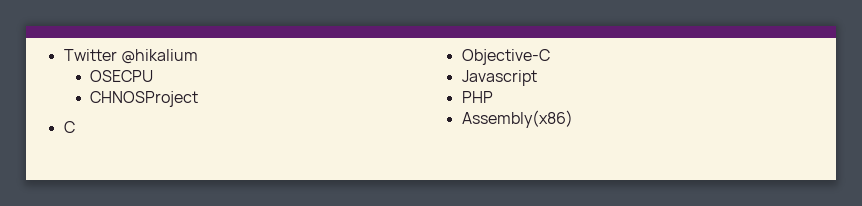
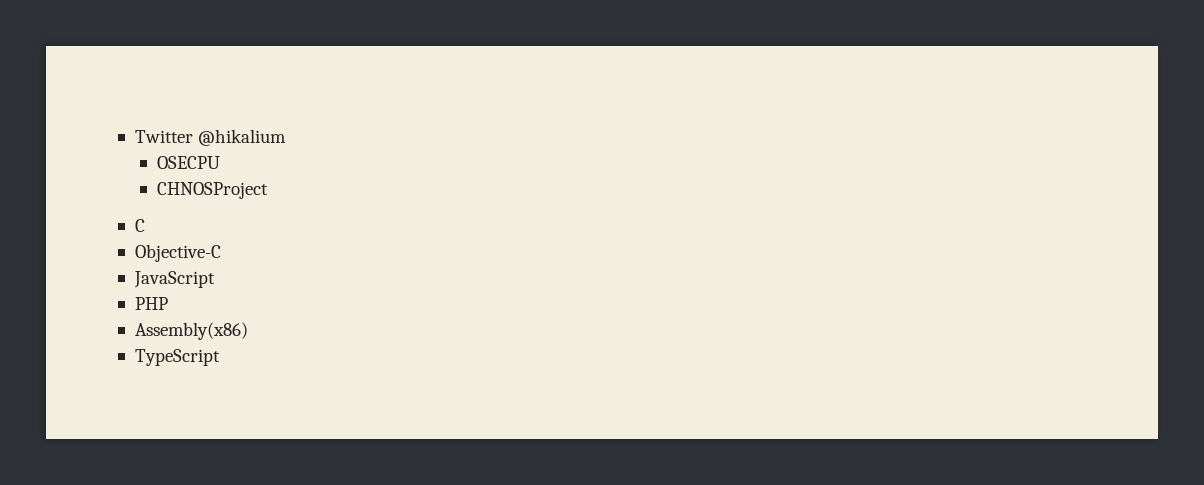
[461,70,537,86] Javascript -> [133,271,215,288] JavaScript
(573, 119) none -> [134,349,220,366] // TypeScript

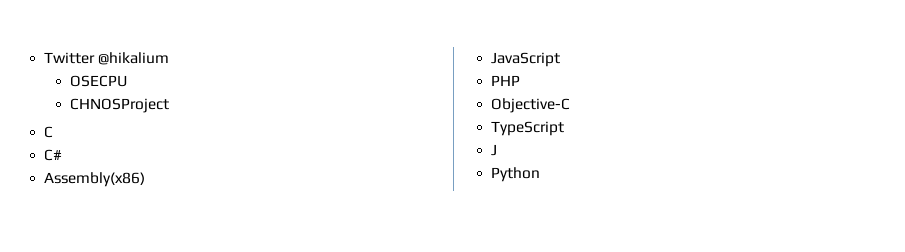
[134,244,221,262] Objective-C -> [44,149,63,161] [44,172,146,187] C# // Assembly(x86)
[134,322,248,340] Assembly(x86) -> [491,98,571,113] Objective-C
(220, 357) none -> [491,144,498,156] [491,167,541,182] // J // Python

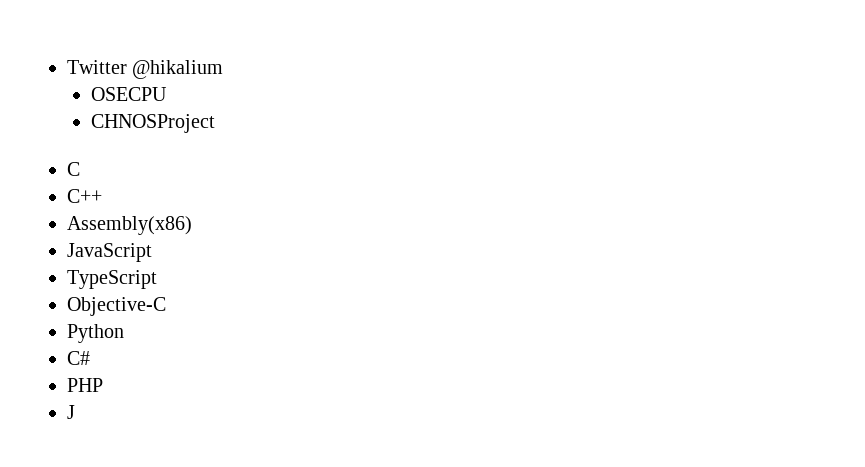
[44,149,63,161] C# -> [67,189,102,203] C++
[491,75,521,86] PHP -> [67,270,157,289] TypeScript
[491,121,565,136] TypeScript -> [67,324,124,343] [67,351,90,365] [67,378,103,392] Python // C# // PHP
[491,167,541,182] // Python -> (75, 412) none

